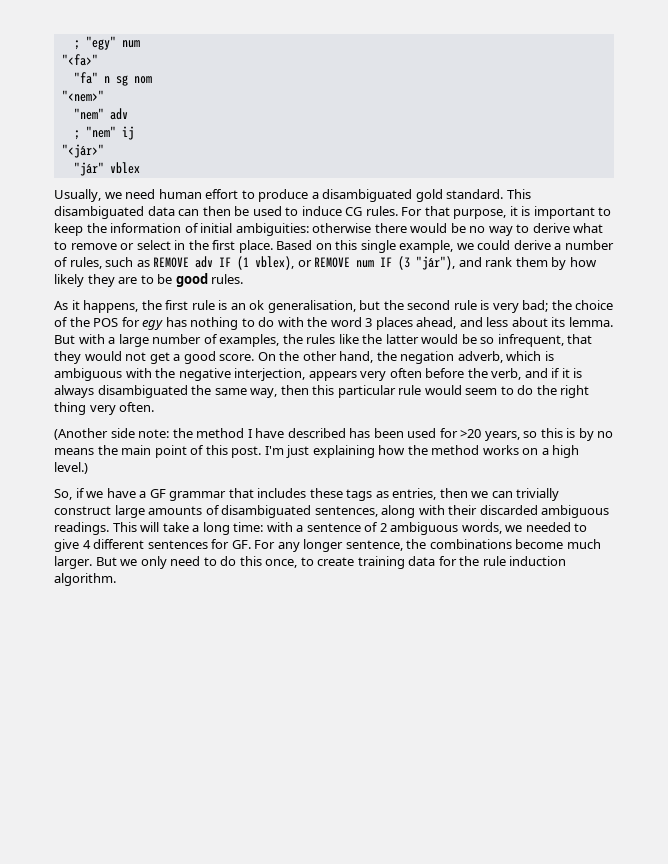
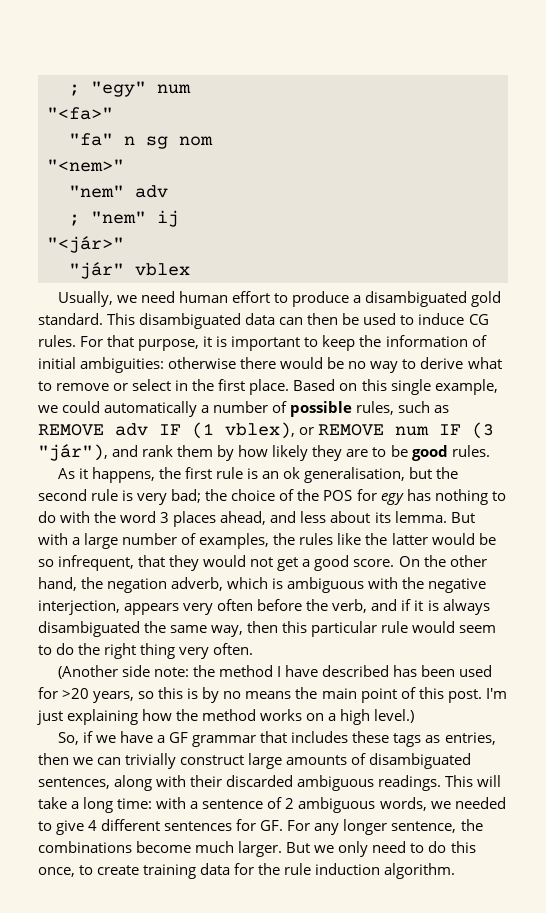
[513,240,551,250] derive -> [104,401,198,417] automatically
(68, 262) none -> [290,401,353,417] possible

